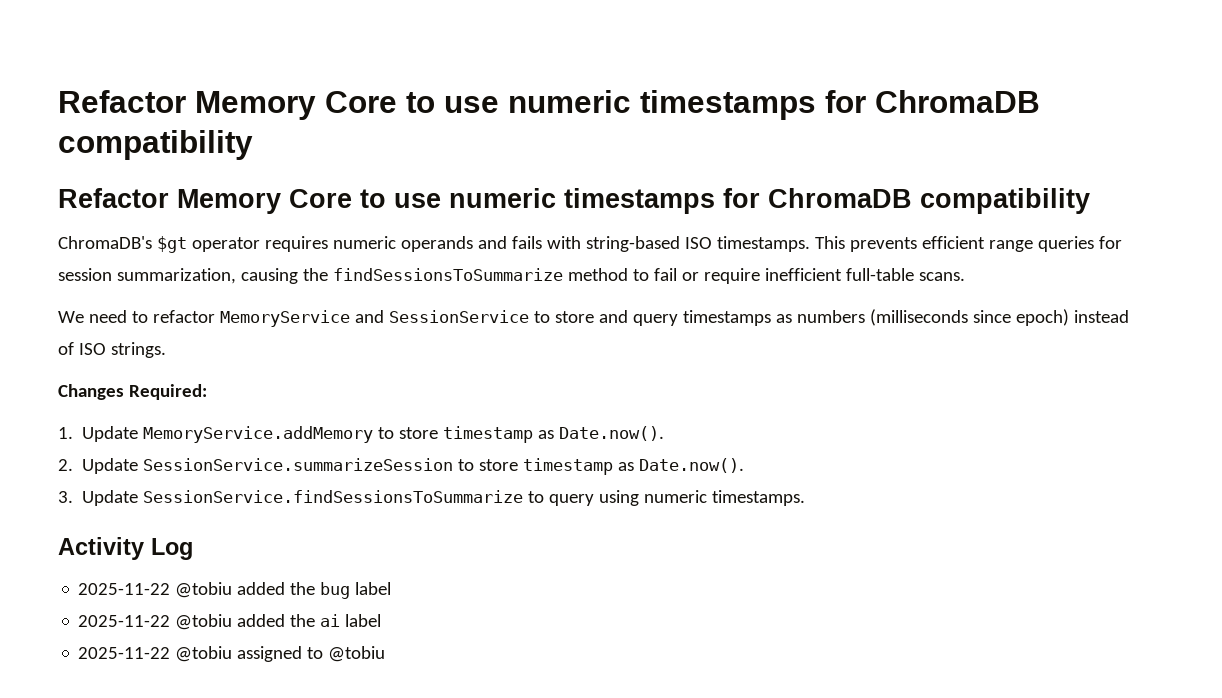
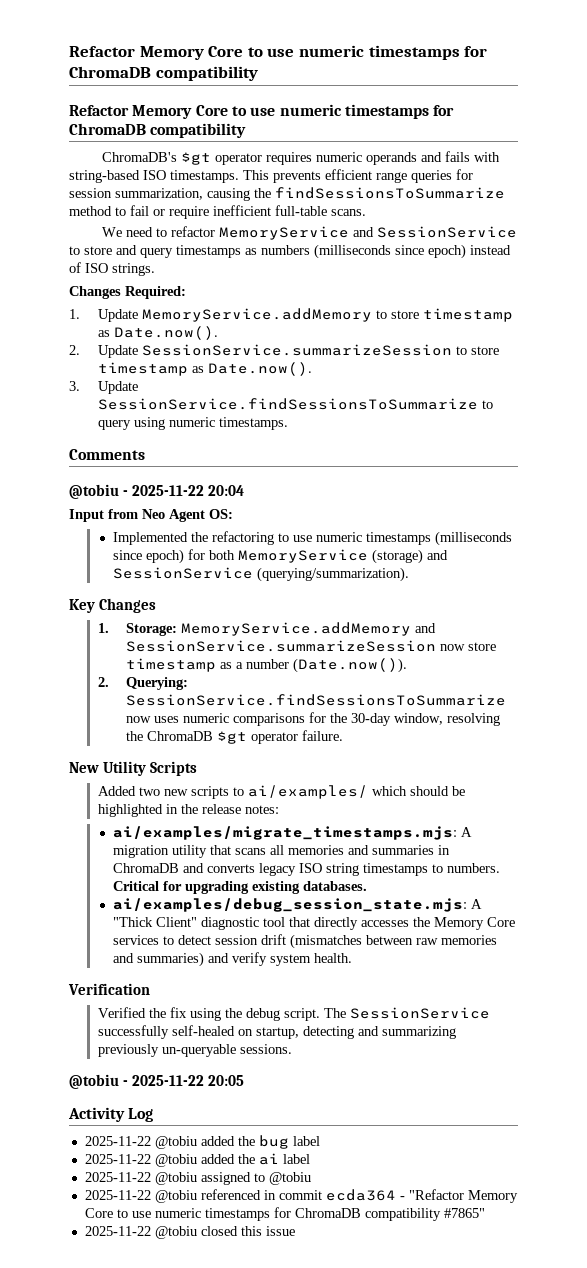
(806, 498) none -> [69,449,145,460] [69,484,244,499] [69,509,233,522] [113,531,513,546] [113,549,449,564] [113,567,410,582] [69,598,156,613] [97,622,437,636] [126,640,497,652] [126,658,408,673] [97,677,189,690] [126,694,507,706] [126,712,501,726] [126,730,344,744] [69,761,197,776] [97,785,465,799] [97,804,279,817] [113,826,473,840] [113,845,451,858] [113,863,501,876] [113,881,368,894] [113,898,483,912] [113,917,516,930] [113,934,498,949] [113,952,353,967] [68,983,150,995] [97,1007,490,1021] [97,1025,456,1039] [97,1044,292,1057] [69,1074,244,1089] // Comments // @tobiu - 2025-11-22 20:04 // Input from Neo Agent OS: // Implemented the refactoring to use numeric timestamps (milliseconds since epoch) for both MemoryService (storage) and SessionService (querying/summarization). // Key Changes // 1. Storage: MemoryService.addMemory and SessionService.summarizeSession now store timestamp as a number (Date.now()). // 2. Querying: SessionService.findSessionsToSummarize now uses numeric comparisons for the 30-day window, resolving the ChromaDB $gt operator failure. // New Utility Scripts // Added two new scripts to ai/examples/ which should be highlighted in the release notes: // ai/examples/migrate_timestamps.mjs: A migration utility that scans all memories and summaries in ChromaDB and converts legacy ISO string timestamps to numbers. Critical for upgrading existing databases. // ai/examples/debug_session_state.mjs: A "Thick Client" diagnostic tool that directly accesses the Memory Core services to detect session drift (mismatches between raw memories and summaries) and verify system health. // Verification // Verified the fix using the debug script. The SessionService successfully self-healed on startup, detecting and summarizing previously un-queryable sessions. // @tobiu - 2025-11-22 20:05
(386, 654) none -> [84,1189,518,1203] [84,1207,485,1221] [84,1226,295,1239] // 2025-11-22 @tobiu referenced in commit ecda364 - "Refactor Memory Core to use numeric timestamps for ChromaDB compatibility #7865" // 2025-11-22 @tobiu closed this issue

